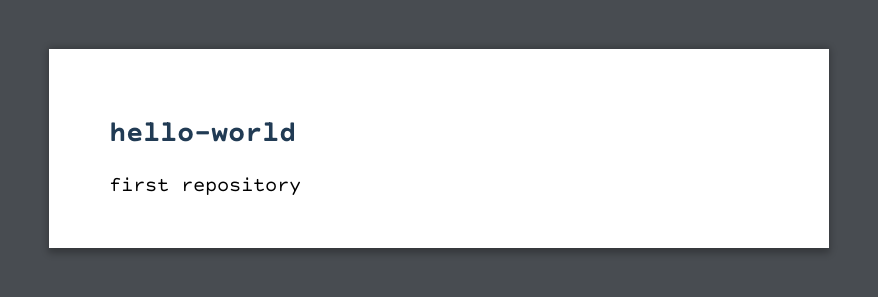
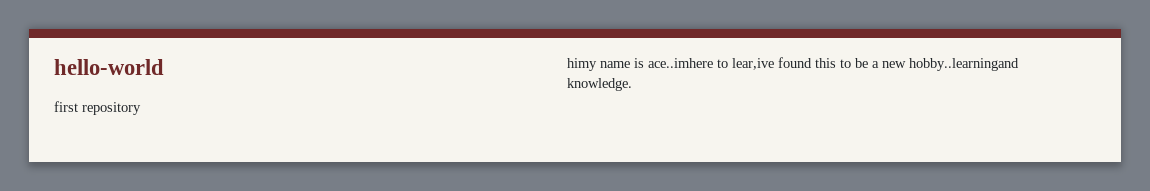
(301, 186) none -> [567,57,1019,71] [567,78,632,91] // himy name is ace..imhere to lear,ive found this to be a new hobby..learningand knowledge.

